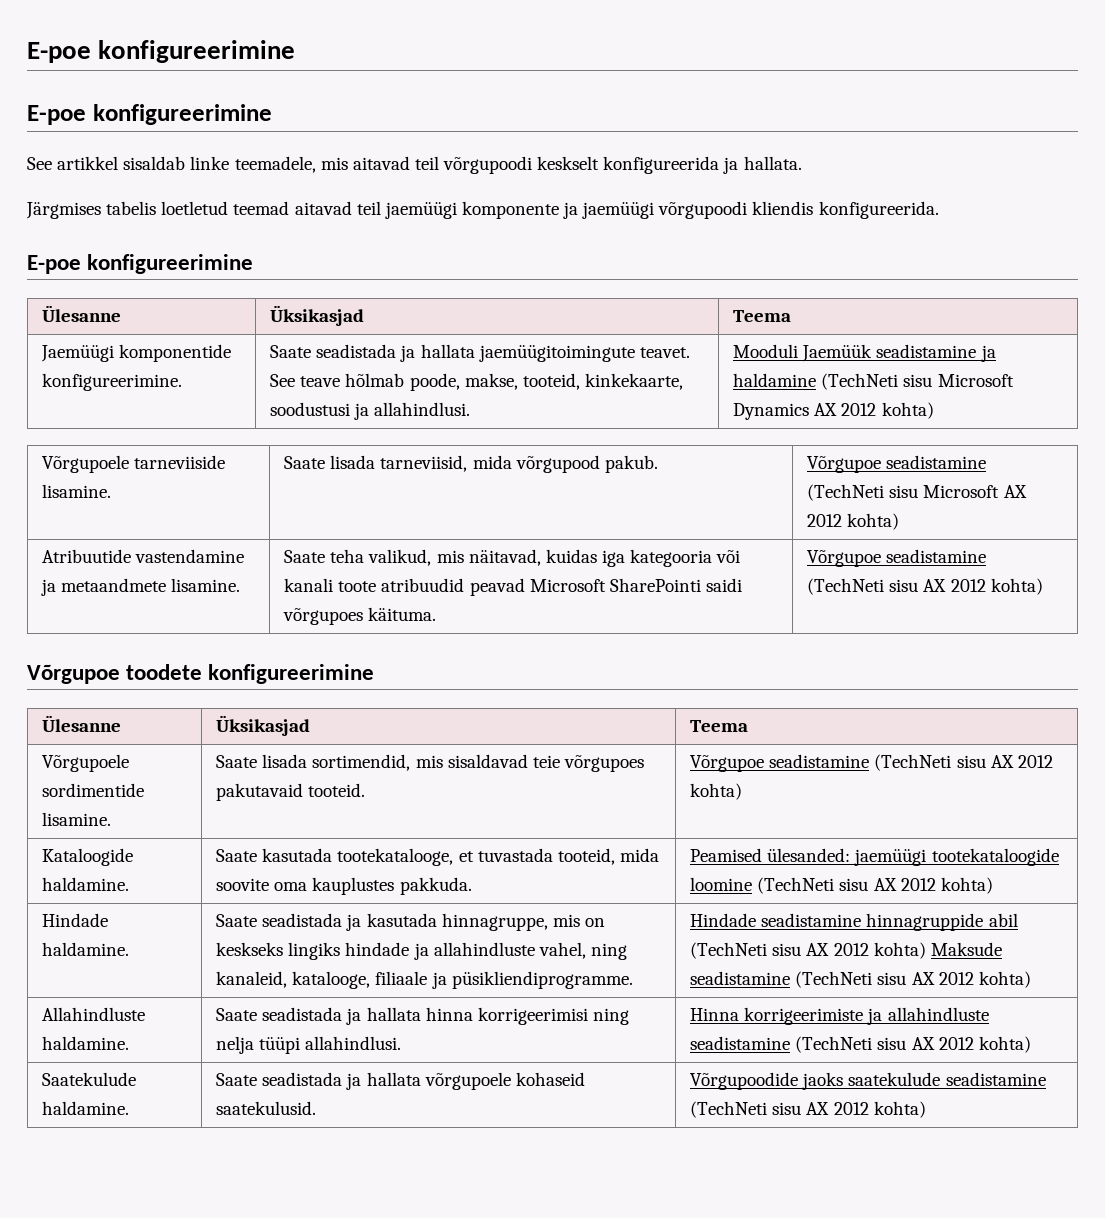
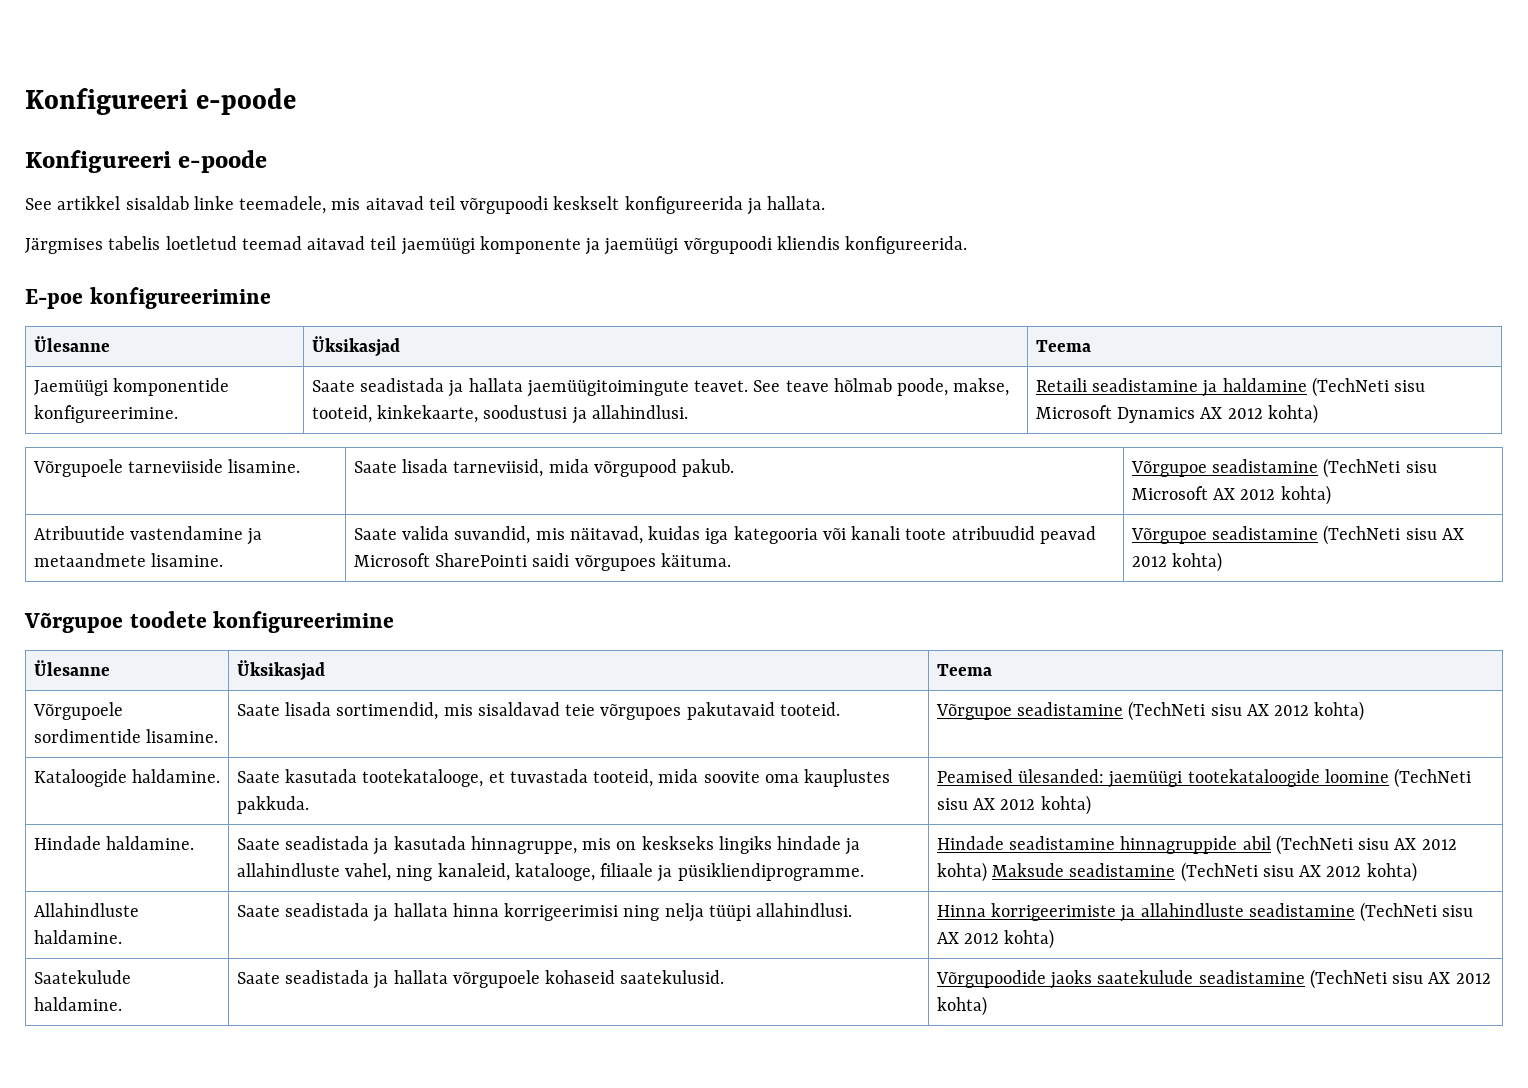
[27,40,296,63] [27,104,272,125] E-poe konfigureerimine // E-poe konfigureerimine -> [25,88,297,115] [25,150,268,173] Konfigureeri e-poode // Konfigureeri e-poode
[733,344,873,362] Mooduli Jaemüük -> [1035,378,1087,392] Retaili
[330,549,432,566] teha valikud, -> [402,526,531,544] valida suvandid,

